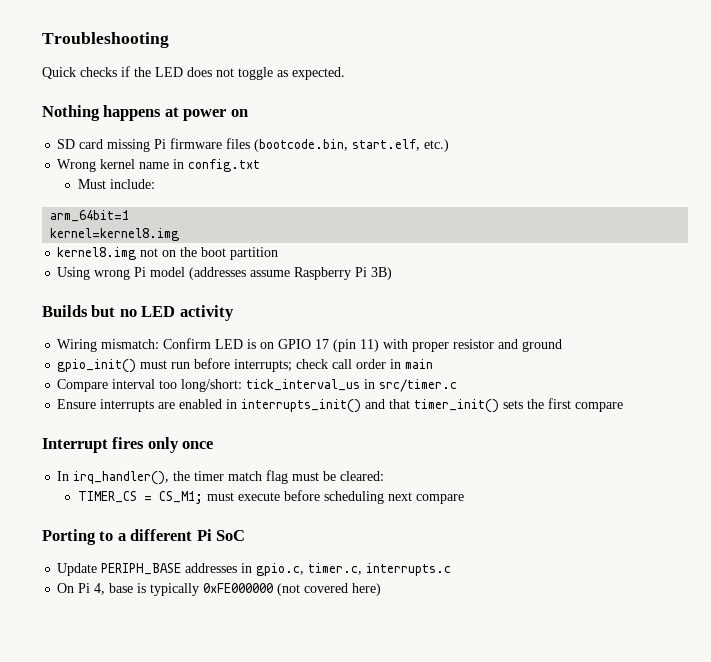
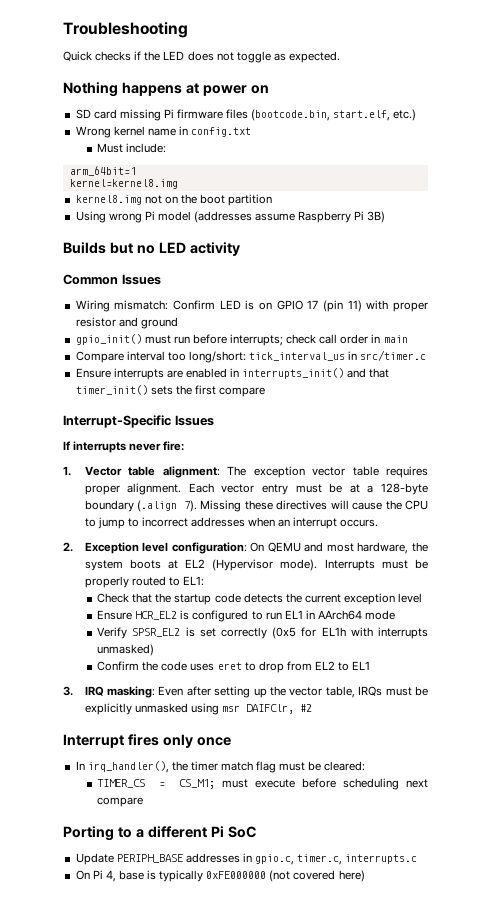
(234, 313) none -> [63,274,161,285] // Common Issues
(624, 407) none -> [63,415,214,428] [63,441,185,453] [63,466,428,478] [84,483,428,495] [84,500,428,512] [84,517,379,529] [63,542,428,554] [84,559,428,571] [84,576,204,588] [97,593,423,605] [97,610,396,622] [97,627,428,639] [97,644,155,656] [97,661,371,673] [63,686,428,698] [84,703,312,715] // Interrupt-Specific Issues // If interrupts never fire: // 1. Vector table alignment: The exception vector table requires proper alignment. Each vector entry must be at a 128-byte boundary (.align 7). Missing these directives will cause the CPU to jump to incorrect addresses when an interrupt occurs. // 2. Exception level configuration: On QEMU and most hardware, the system boots at EL2 (Hypervisor mode). Interrupts must be properly routed to EL1: // Check that the startup code detects the current exception level // Ensure HCR_EL2 is configured to run EL1 in AArch64 mode // Verify SPSR_EL2 is set correctly (0x5 for EL1h with interrupts unmasked) // Confirm the code uses eret to drop from EL2 to EL1 // 3. IRQ masking: Even after setting up the vector table, IRQs must be explicitly unmasked using msr DAIFClr, #2

